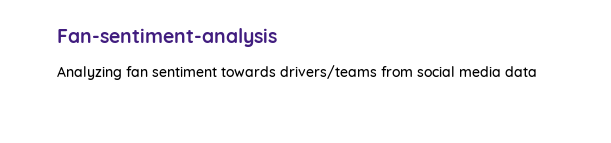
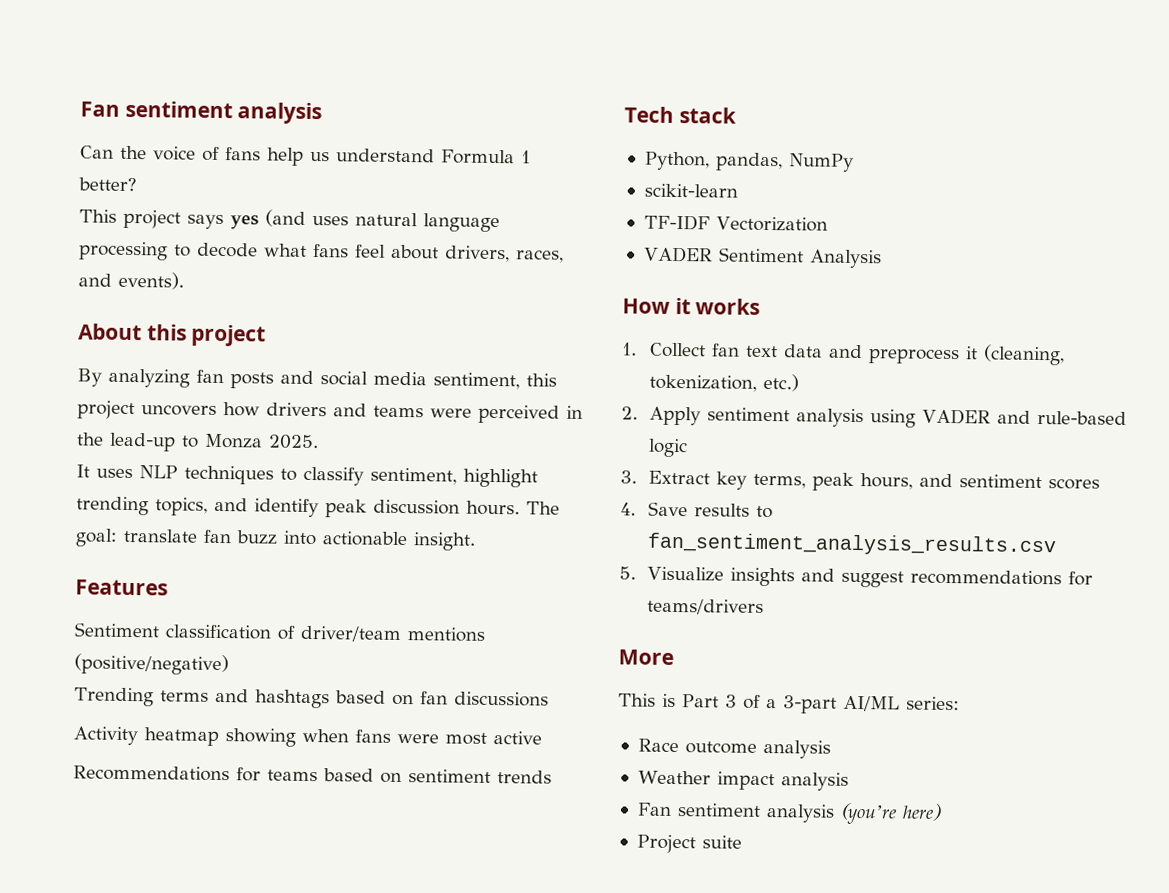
[57,28,277,47] [57,65,537,80] Fan-sentiment-analysis // Analyzing fan sentiment towards drivers/teams from social media data -> [80,100,323,125] [80,145,531,166] [78,177,137,192] [79,209,500,233] [79,241,564,263] [78,271,184,290] [78,323,267,347] [77,368,557,390] [77,400,583,424] [76,432,319,452] [76,464,538,488] [76,496,560,518] [75,528,476,551] [75,579,168,596] [74,622,485,642] [74,653,229,676] [74,687,549,709] [73,726,542,747] [73,765,552,784] [624,106,737,124] [644,151,854,172] [643,183,738,198] [643,214,828,232] [643,246,882,269] [622,297,761,315] [622,342,1066,366] [649,373,800,392] [621,406,1127,428] [648,438,689,458] [620,470,1101,491] [620,501,774,519] [647,532,1058,557] [619,566,1093,588] [647,598,765,615] [618,649,674,665] [618,693,960,714] [637,738,831,759] [637,770,849,791] [636,802,942,825] [636,834,742,854] Fan sentiment analysis // Can the voice of fans help us understand Formula 1 better? // This project says yes (and uses natural language processing to decode what fans feel about drivers, races, and events). // About this project // By analyzing fan posts and social media sentiment, this project uncovers how drivers and teams were perceived in the lead-up to Monza 2025. // It uses NLP techniques to classify sentiment, highlight trending topics, and identify peak discussion hours. The goal: translate fan buzz into actionable insight. // Features // Sentiment classification of driver/team mentions (positive/negative) // Trending terms and hashtags based on fan discussions // Activity heatmap showing when fans were most active // Recommendations for teams based on sentiment trends // Tech stack // Python, pandas, NumPy // scikit-learn // TF-IDF Vectorization // VADER Sentiment Analysis // How it works // 1. Collect fan text data and preprocess it (cleaning, tokenization, etc.) // 2. Apply sentiment analysis using VADER and rule-based logic // 3. Extract key terms, peak hours, and sentiment scores // 4. Save results to fan_sentiment_analysis_results.csv // 5. Visualize insights and suggest recommendations for teams/drivers // More // This is Part 3 of a 3-part AI/ML series: // Race outcome analysis // Weather impact analysis // Fan sentiment analysis (you’re here) // Project suite

